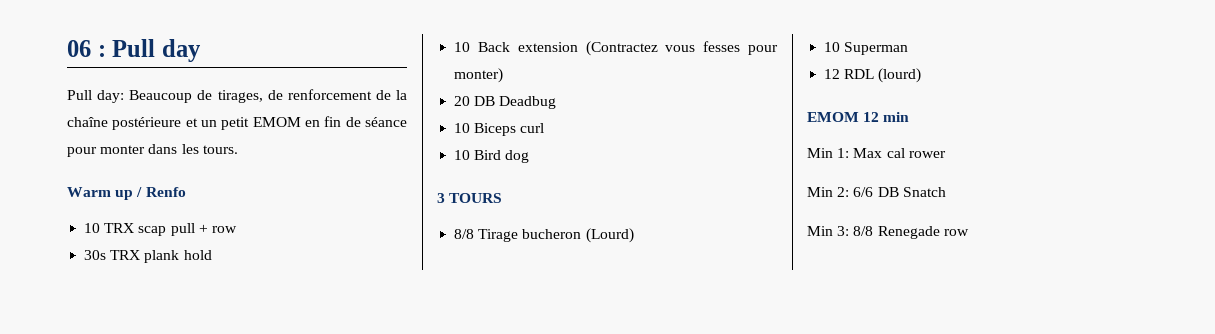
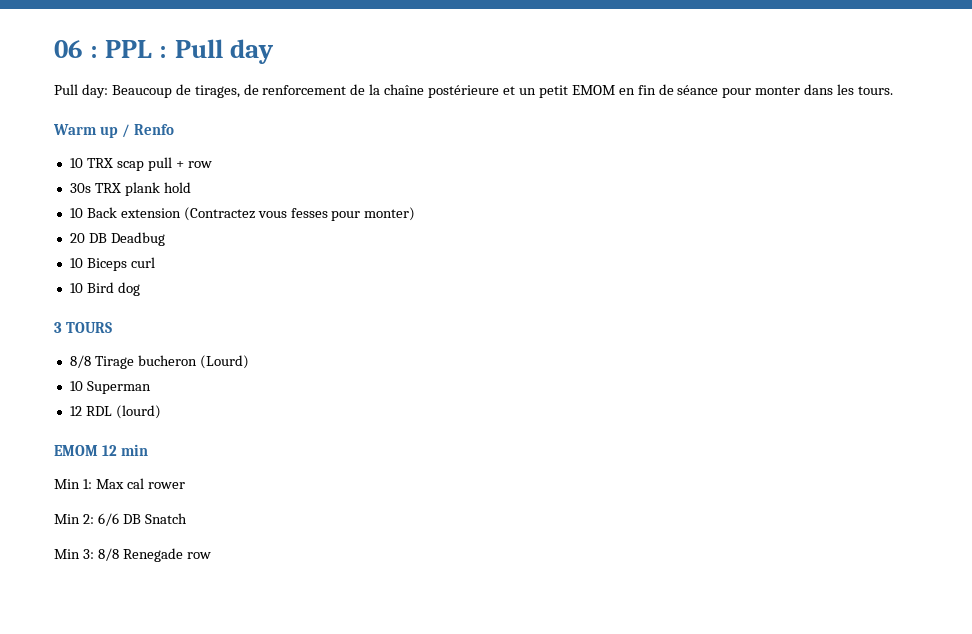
(106, 51) none -> [105,40,168,58] PPL :

